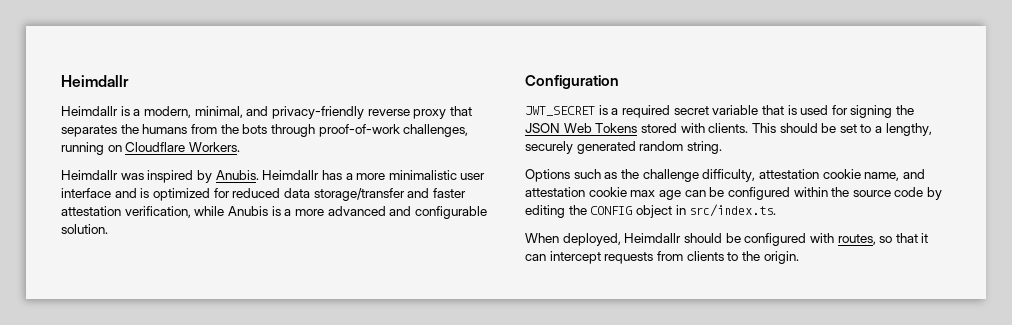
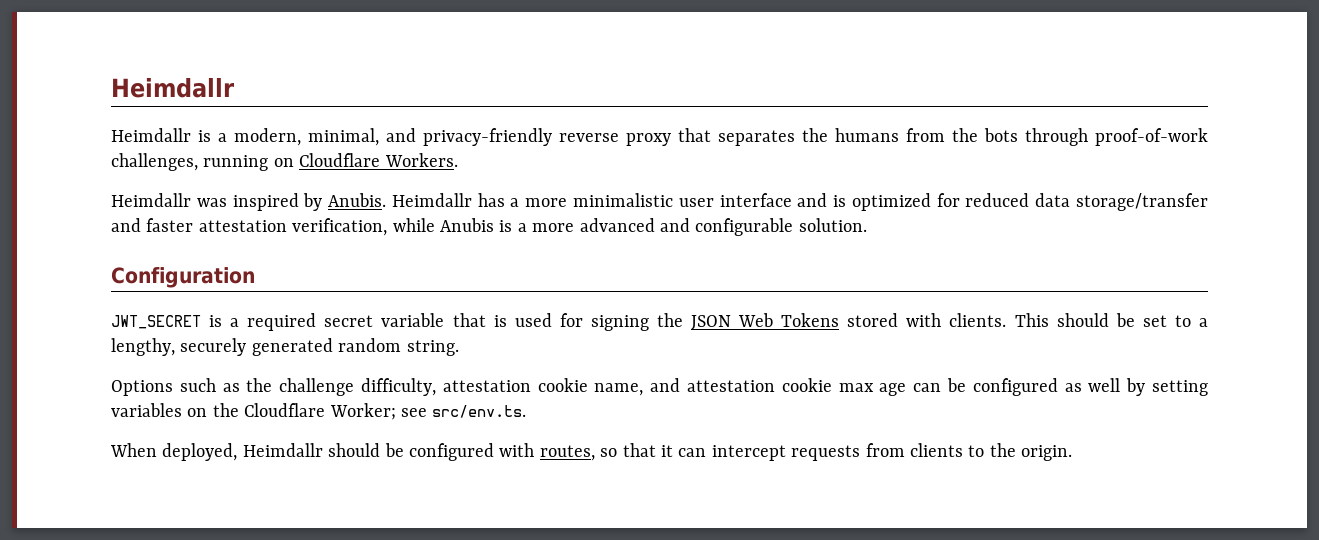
[793,187,943,200] [525,204,777,218] within the source code by editing the CONFIG object in src/index.ts. -> [1064,378,1208,396] [111,403,527,420] as well by setting variables on the Cloudflare Worker; see src/env.ts.

